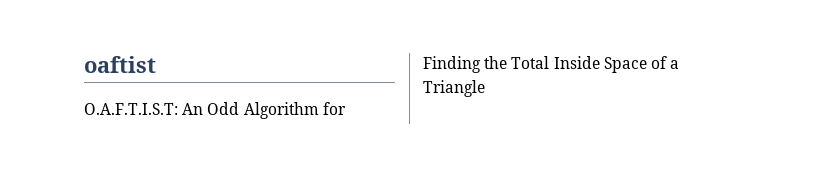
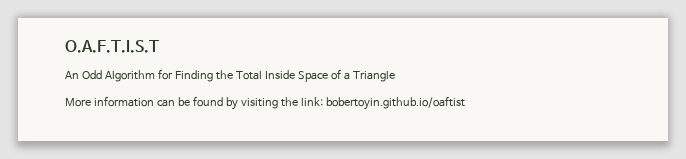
[84,56,156,73] [84,103,178,115] oaftist // O.A.F.T.I.S.T: -> [65,40,159,53] O.A.F.T.I.S.T //
(485, 88) none -> [65,96,465,110] // More information can be found by visiting the link: bobertoyin.github.io/oaftist

